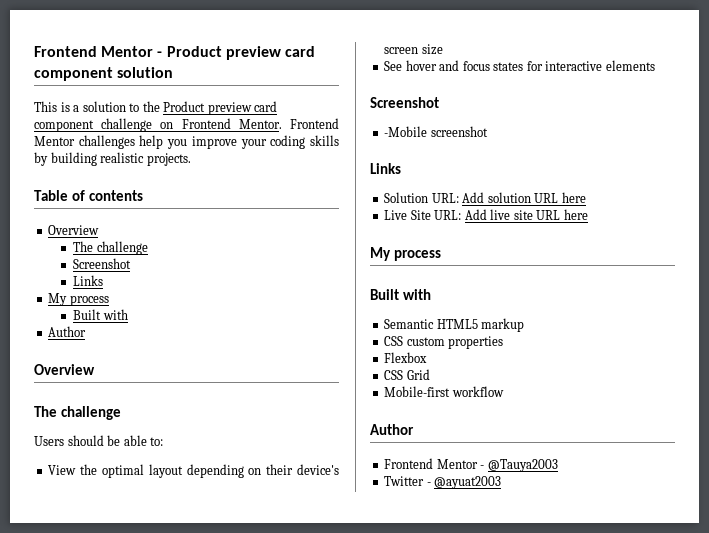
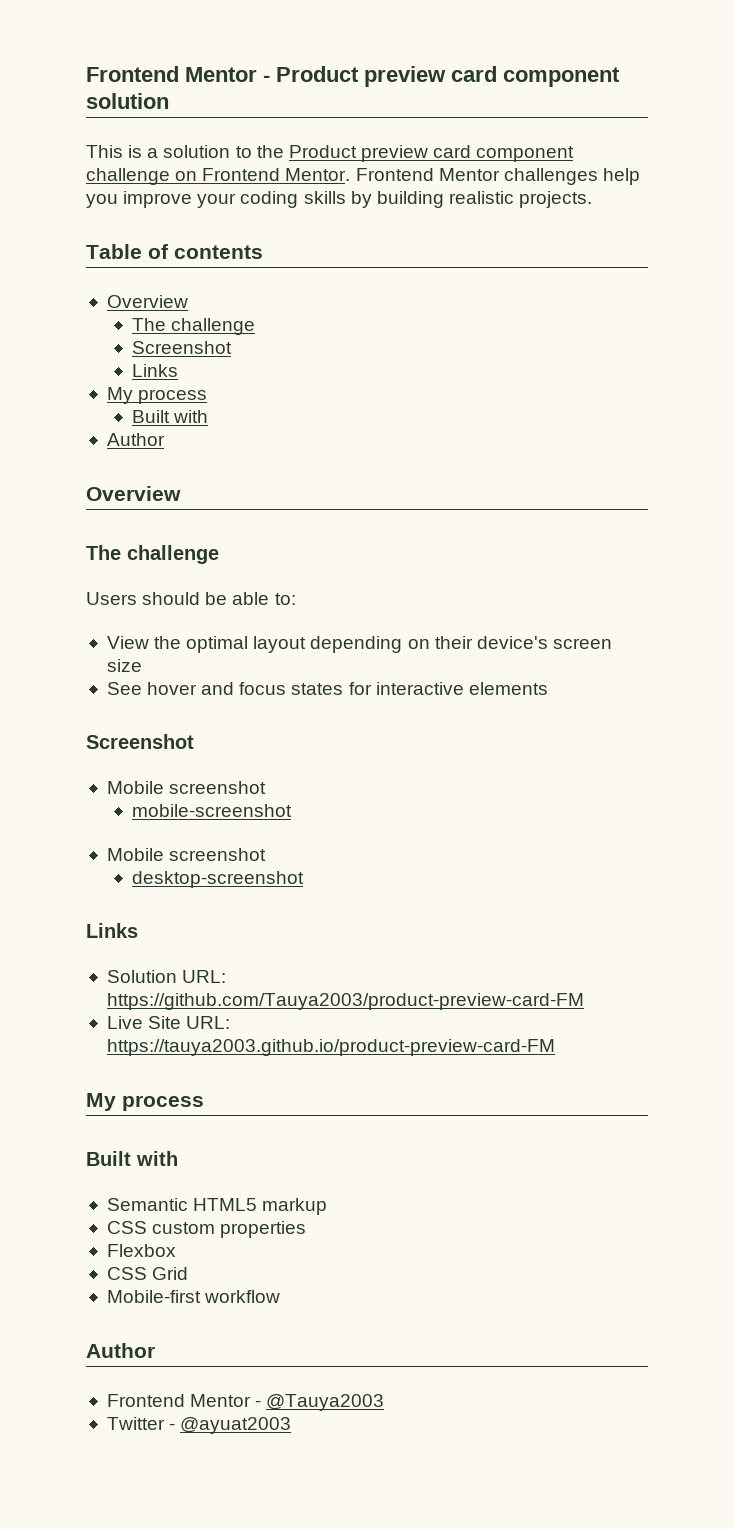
[384,126,488,137] -Mobile screenshot -> [106,781,267,794] [132,804,293,817] [106,848,267,861] [132,871,305,888] Mobile screenshot // mobile-screenshot // Mobile screenshot // desktop-screenshot
[462,192,586,203] Add solution URL here -> [106,993,584,1010] https://github.com/Tauya2003/product-preview-card-FM
[464,209,588,220] Add live site URL here -> [106,1039,555,1056] https://tauya2003.github.io/product-preview-card-FM

